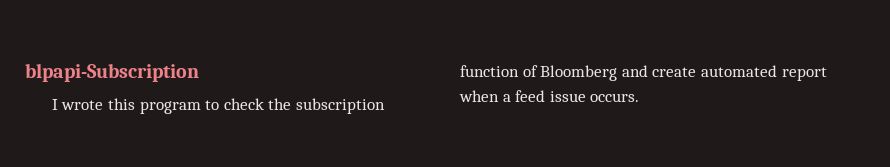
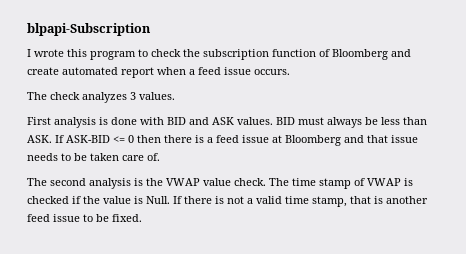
(640, 97) none -> [27,92,175,103] [27,117,427,128] [27,135,418,146] [27,153,160,161] [27,178,413,189] [27,196,428,207] [27,214,142,222] // The check analyzes 3 values. // First analysis is done with BID and ASK values. BID must always be less than ASK. If ASK-BID <= 0 then there is a feed issue at Bloomberg and that issue needs to be taken care of. // The second analysis is the VWAP value check. The time stamp of VWAP is checked if the value is Null. If there is not a valid time stamp, that is another feed issue to be fixed.

